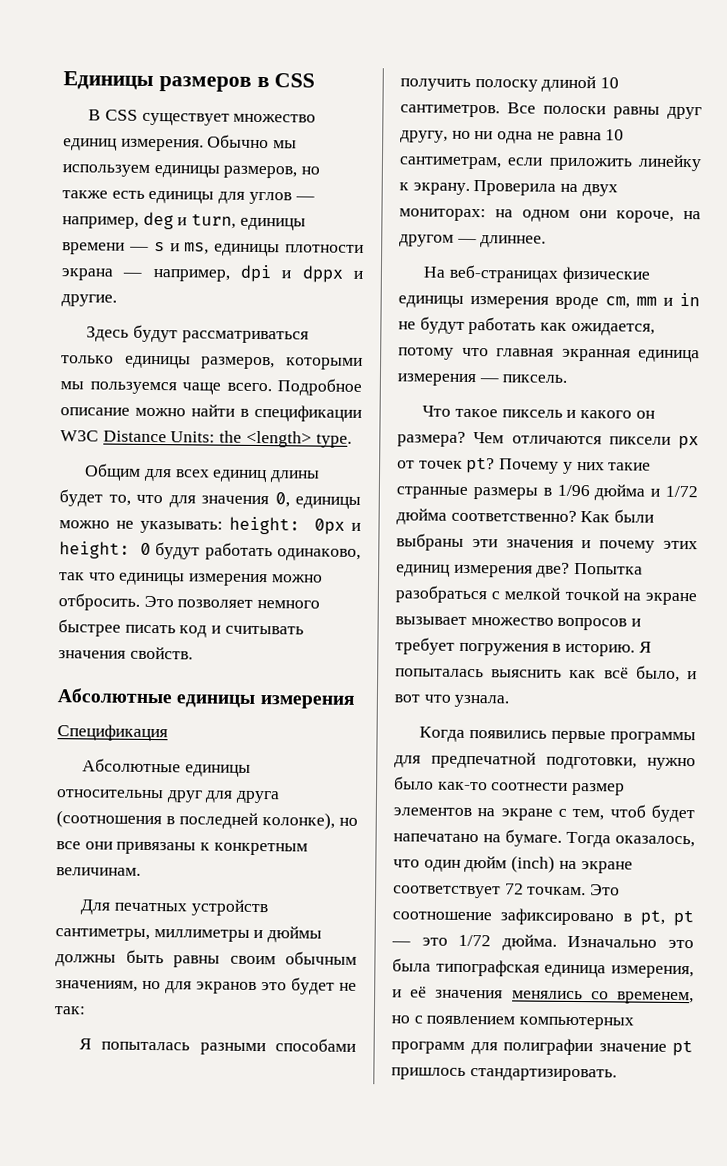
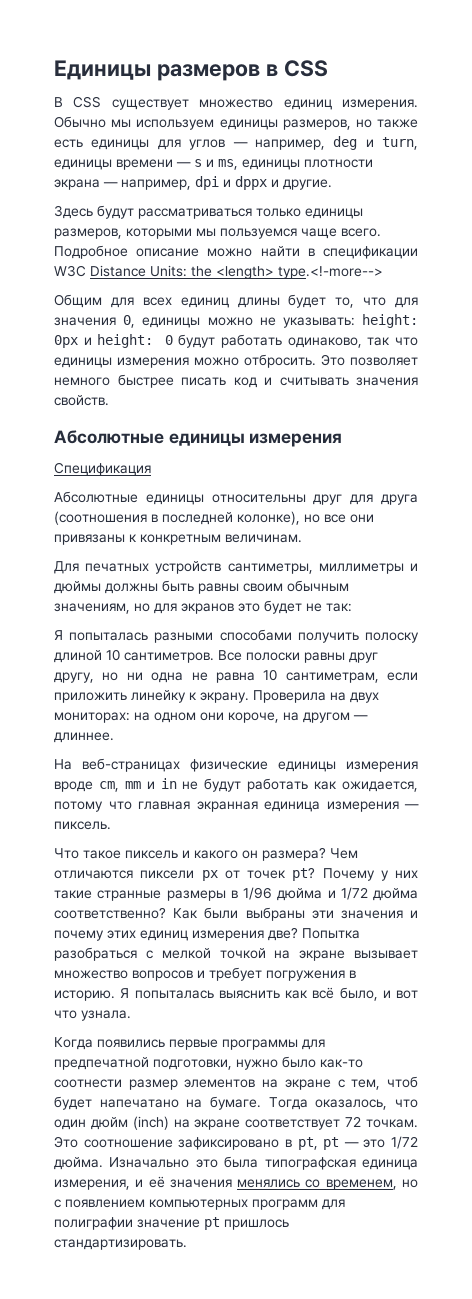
[315,433,352,448] type. -> [278,266,383,279] type.<!-more-->

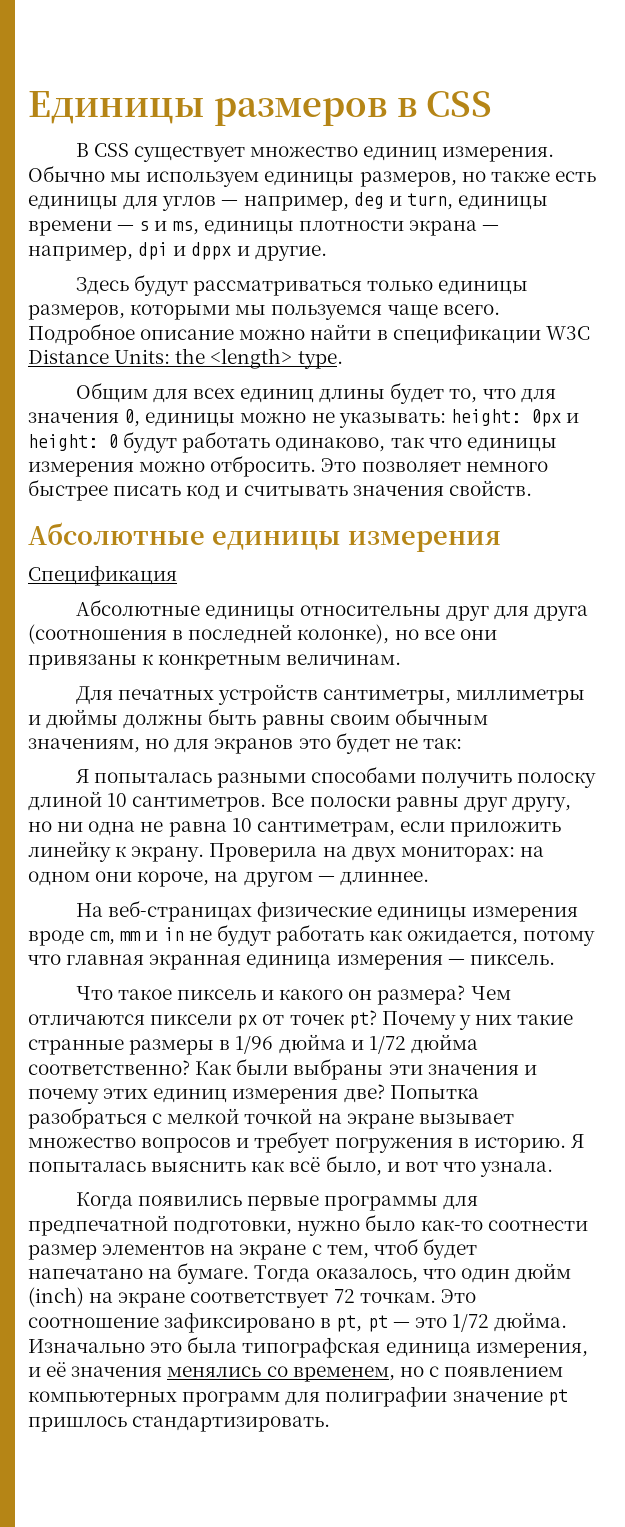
[278,266,383,279] type.<!-more--> -> [297,351,343,369] type.

